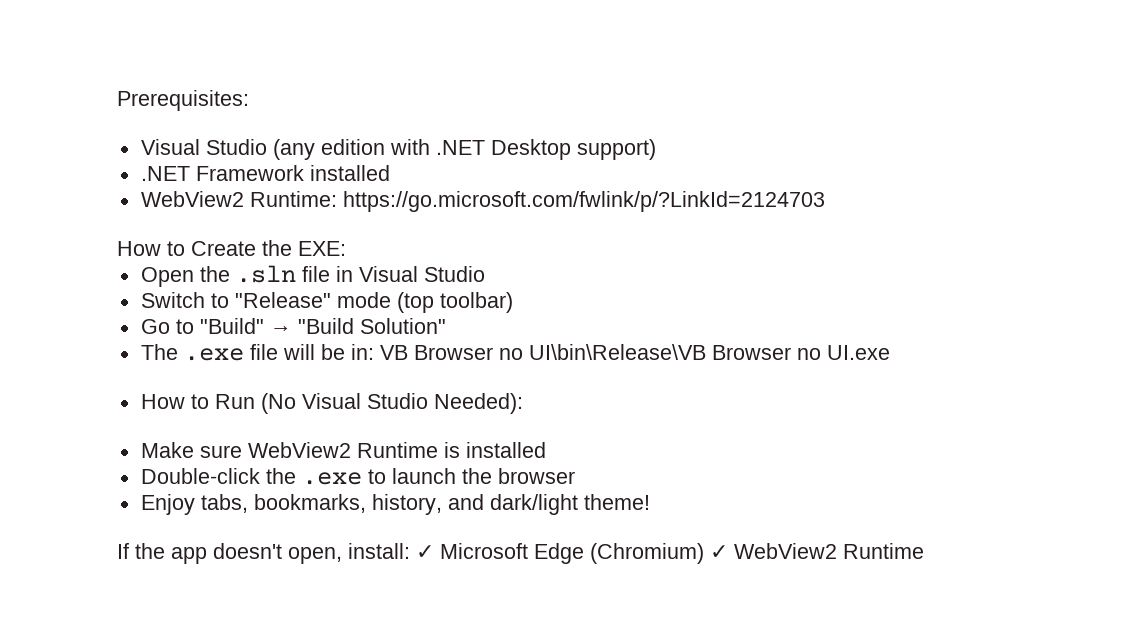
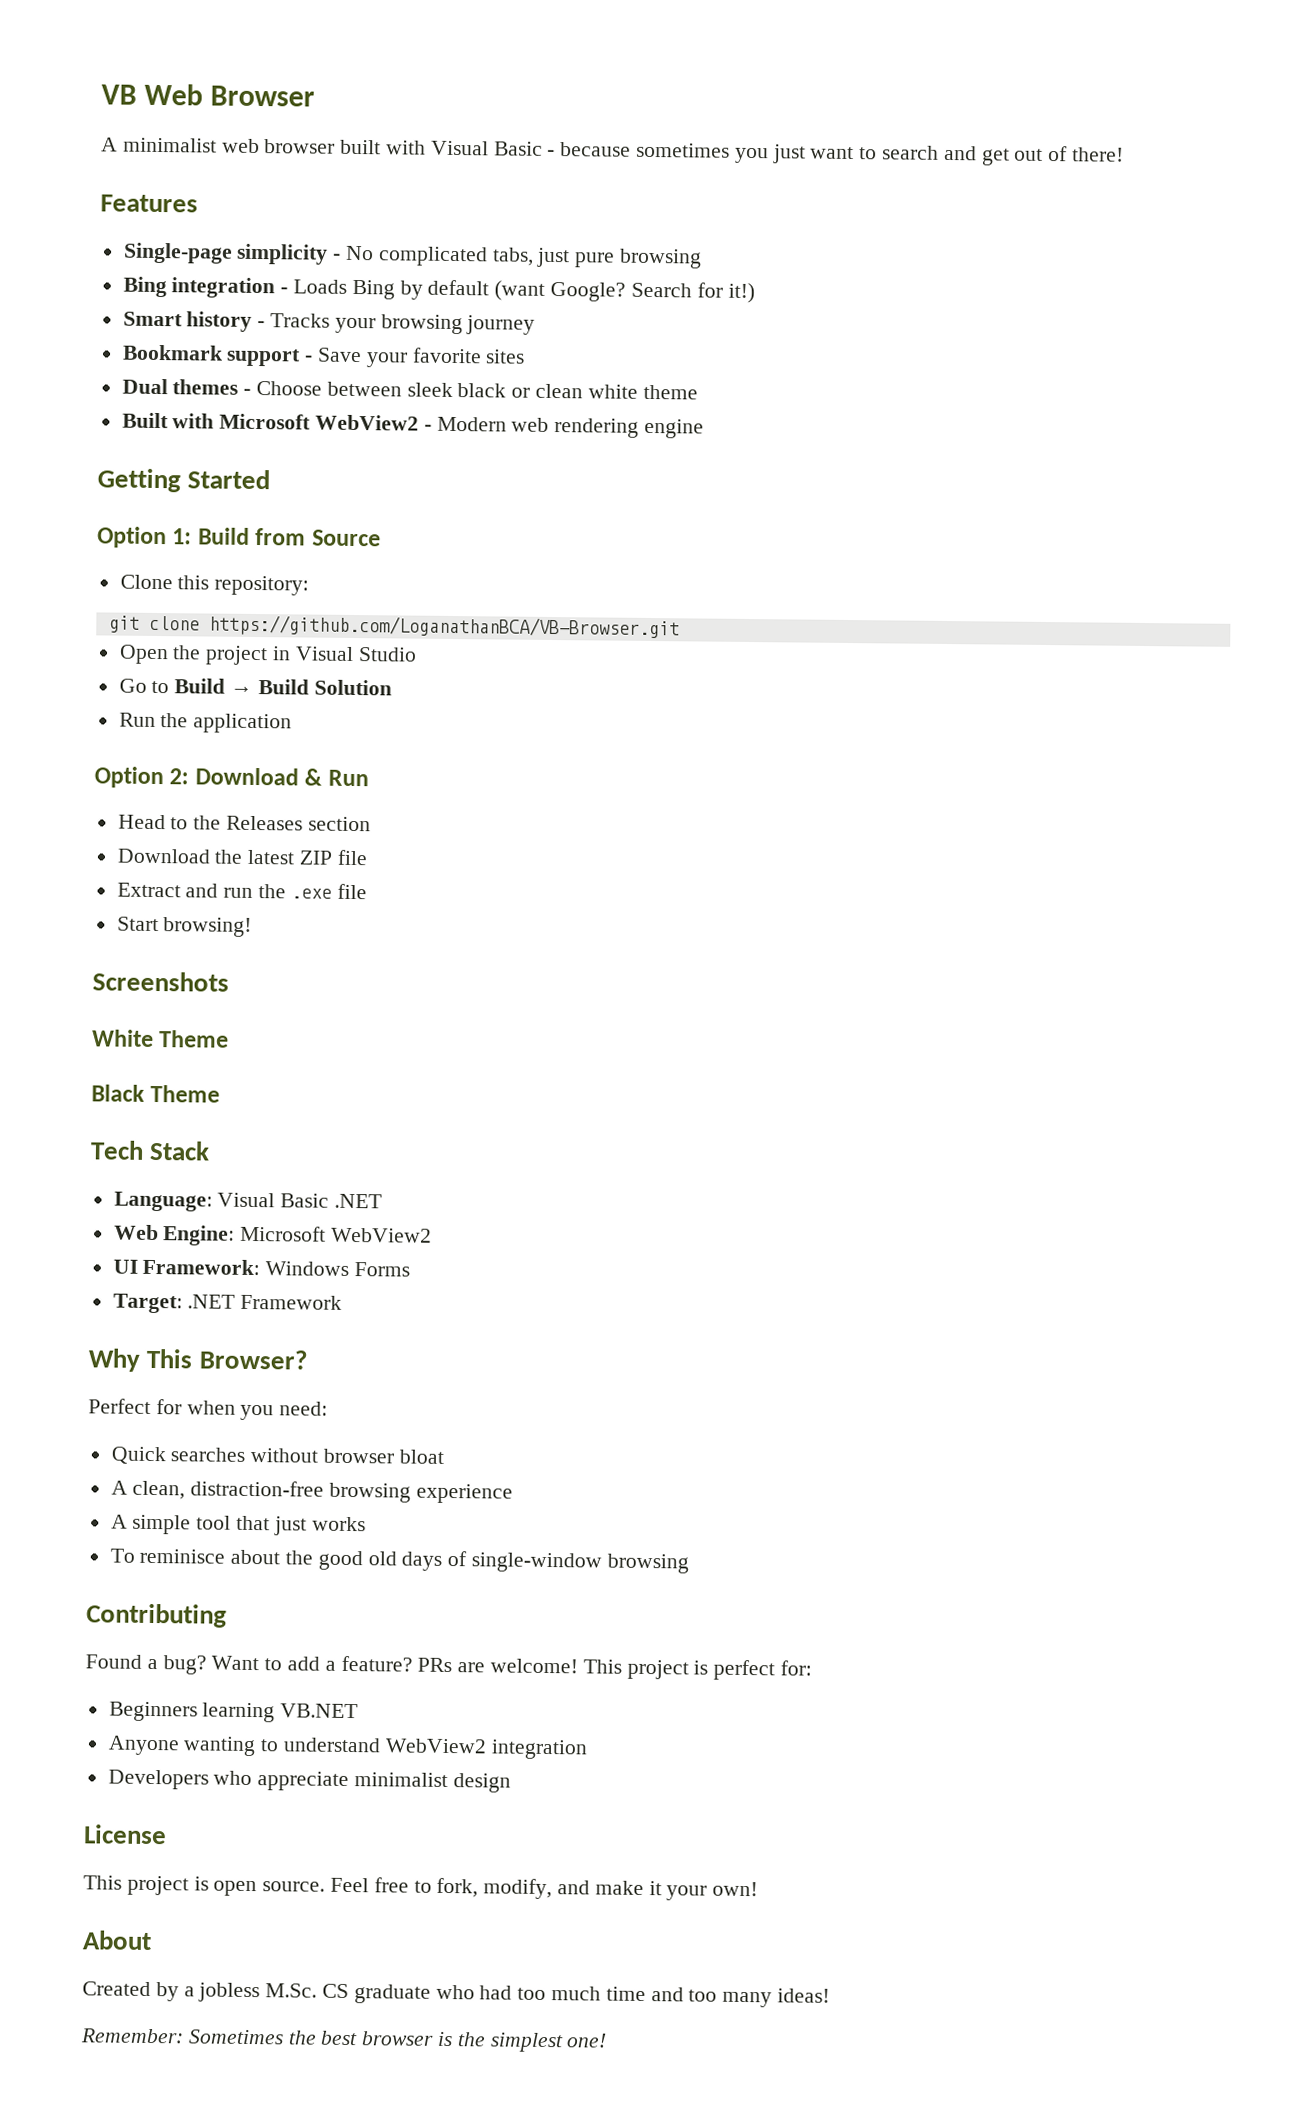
[117,90,249,111] [140,139,656,160] [140,165,390,181] [140,191,825,212] [117,240,346,256] Prerequisites: // Visual Studio (any edition with .NET Desktop support) // .NET Framework installed // WebView2 Runtime: https://go.microsoft.com/fwlink/p/?LinkId=2124703 // How to Create the EXE: -> [101,83,316,107] [101,137,1125,166] [100,194,198,213] [122,242,703,269] [122,276,755,304] [122,311,536,335] [121,344,526,368] [121,378,698,400] [121,412,705,439] [97,468,271,493] [97,526,381,549] [119,574,310,596] [108,614,680,640] VB Web Browser // A minimalist web browser built with Visual Basic - because sometimes you just want to search and get out of there! // Features // Single-page simplicity - No complicated tabs, just pure browsing // Bing integration - Loads Bing by default (want Google? Search for it!) // Smart history - Tracks your browsing journey // Bookmark support - Save your favorite sites // Dual themes - Choose between sleek black or clean white theme // Built with Microsoft WebView2 - Modern web rendering engine // Getting Started // Option 1: Build from Source // Clone this repository: // git clone https://github.com/LoganathanBCA/VB-Browser.git
[235,265,330,283] .sln file -> [205,645,269,666] project
[140,292,513,313] [140,318,446,334] [140,344,890,361] [140,393,523,414] [140,442,546,458] [140,468,575,485] [140,494,650,515] [117,543,924,564] Switch to "Release" mode (top toolbar) // Go to "Build" → "Build Solution" // The .exe file will be in: VB Browser no UI\bin\Release\VB Browser no UI.exe // How to Run (No Visual Studio Needed): // Make sure WebView2 Runtime is installed // Double-click the .exe to launch the browser // Enjoy tabs, bookmarks, history, and dark/light theme! // If the app doesn't open, install: ✓ Microsoft Edge (Chromium) ✓ WebView2 Runtime -> [118,678,392,696] [118,712,293,734] [94,766,369,789] [117,814,371,832] [116,848,368,866] [116,882,367,900] [116,916,253,937] [92,971,229,992] [92,1029,230,1048] [91,1084,221,1103] [90,1140,211,1161] [113,1191,383,1212] [113,1224,433,1246] [112,1258,411,1277] [112,1293,343,1314] [88,1348,308,1372] [88,1398,329,1421] [110,1446,444,1465] [110,1480,513,1504] [110,1514,366,1536] [109,1548,689,1574] [86,1603,227,1628] [85,1654,813,1681] [108,1701,359,1723] [107,1735,588,1760] [107,1769,511,1793] [83,1824,167,1845] [83,1875,759,1901] [82,1930,152,1951] [82,1981,831,2008] [80,2028,608,2053] Go to Build → Build Solution // Run the application // Option 2: Download & Run // Head to the Releases section // Download the latest ZIP file // Extract and run the .exe file // Start browsing! // Screenshots // White Theme // Black Theme // Tech Stack // Language: Visual Basic .NET // Web Engine: Microsoft WebView2 // UI Framework: Windows Forms // Target: .NET Framework // Why This Browser? // Perfect for when you need: // Quick searches without browser bloat // A clean, distraction-free browsing experience // A simple tool that just works // To reminisce about the good old days of single-window browsing // Contributing // Found a bug? Want to add a feature? PRs are welcome! This project is perfect for: // Beginners learning VB.NET // Anyone wanting to understand WebView2 integration // Developers who appreciate minimalist design // License // This project is open source. Feel free to fork, modify, and make it your own! // About // Created by a jobless M.Sc. CS graduate who had too much time and too many ideas! // Remember: Sometimes the best browser is the simplest one!

